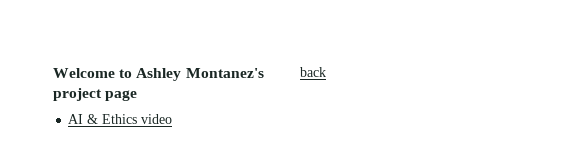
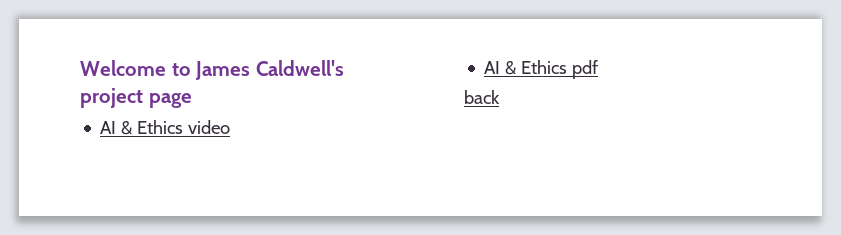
[136,68,264,81] Ashley Montanez's -> [195,60,344,80] James Caldwell's
(173, 119) none -> [484,60,599,79] // AI & Ethics pdf

